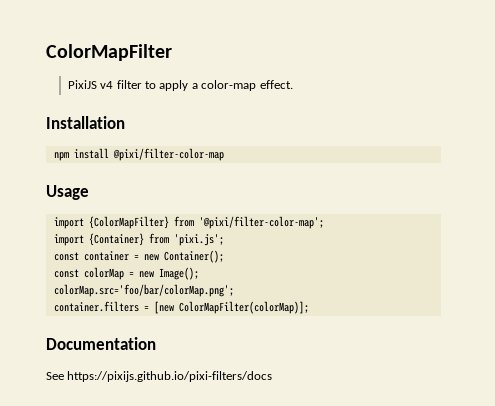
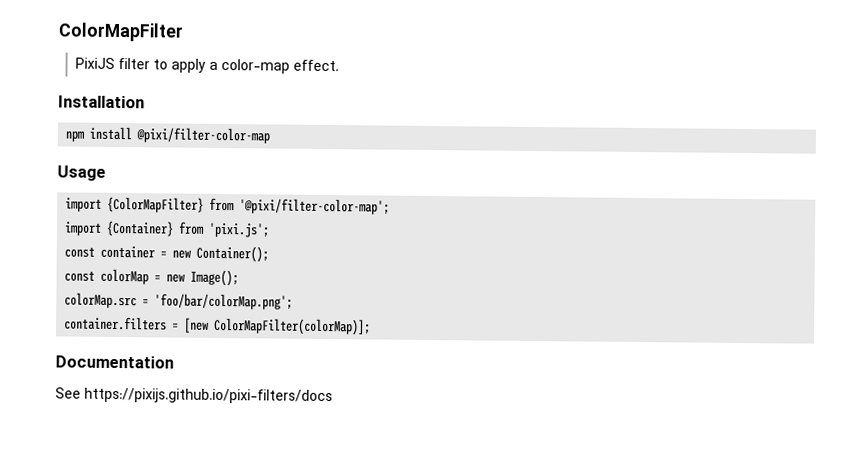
[100,81,114,89] v4 -> (115, 63) none
[53,284,234,297] colorMap.src='foo/bar/colorMap.png'; -> [64,292,294,310] colorMap.src = 'foo/bar/colorMap.png';

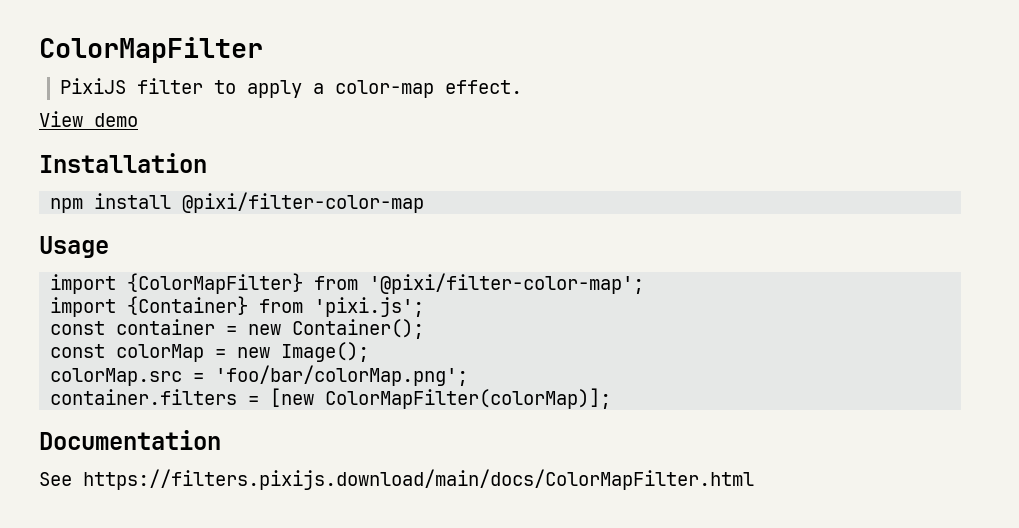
(339, 65) none -> [39,111,138,127] // View demo
[84,387,333,405] https://pixijs.github.io/pixi-filters/docs -> [83,469,754,490] https://filters.pixijs.download/main/docs/ColorMapFilter.html

